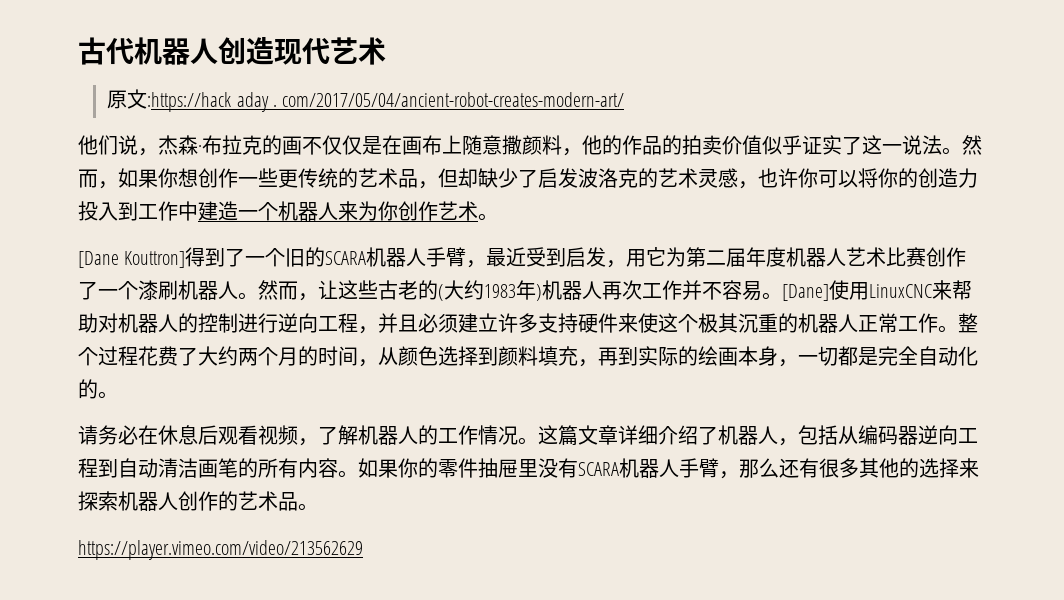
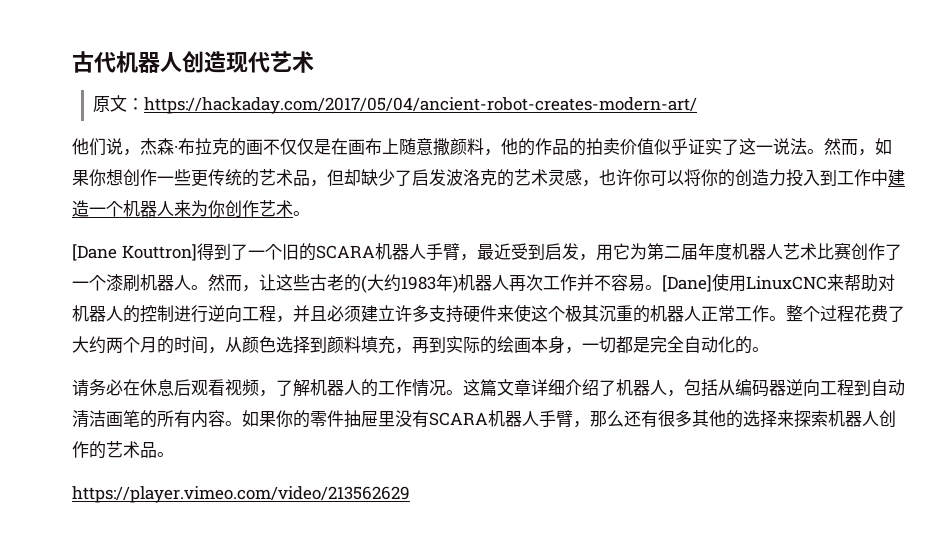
[147,92,625,112] :https://hack aday . com/2017/05/04/ancient-robot-creates-modern-art/ -> [127,97,698,114] ：https://hackaday.com/2017/05/04/ancient-robot-creates-modern-art/

